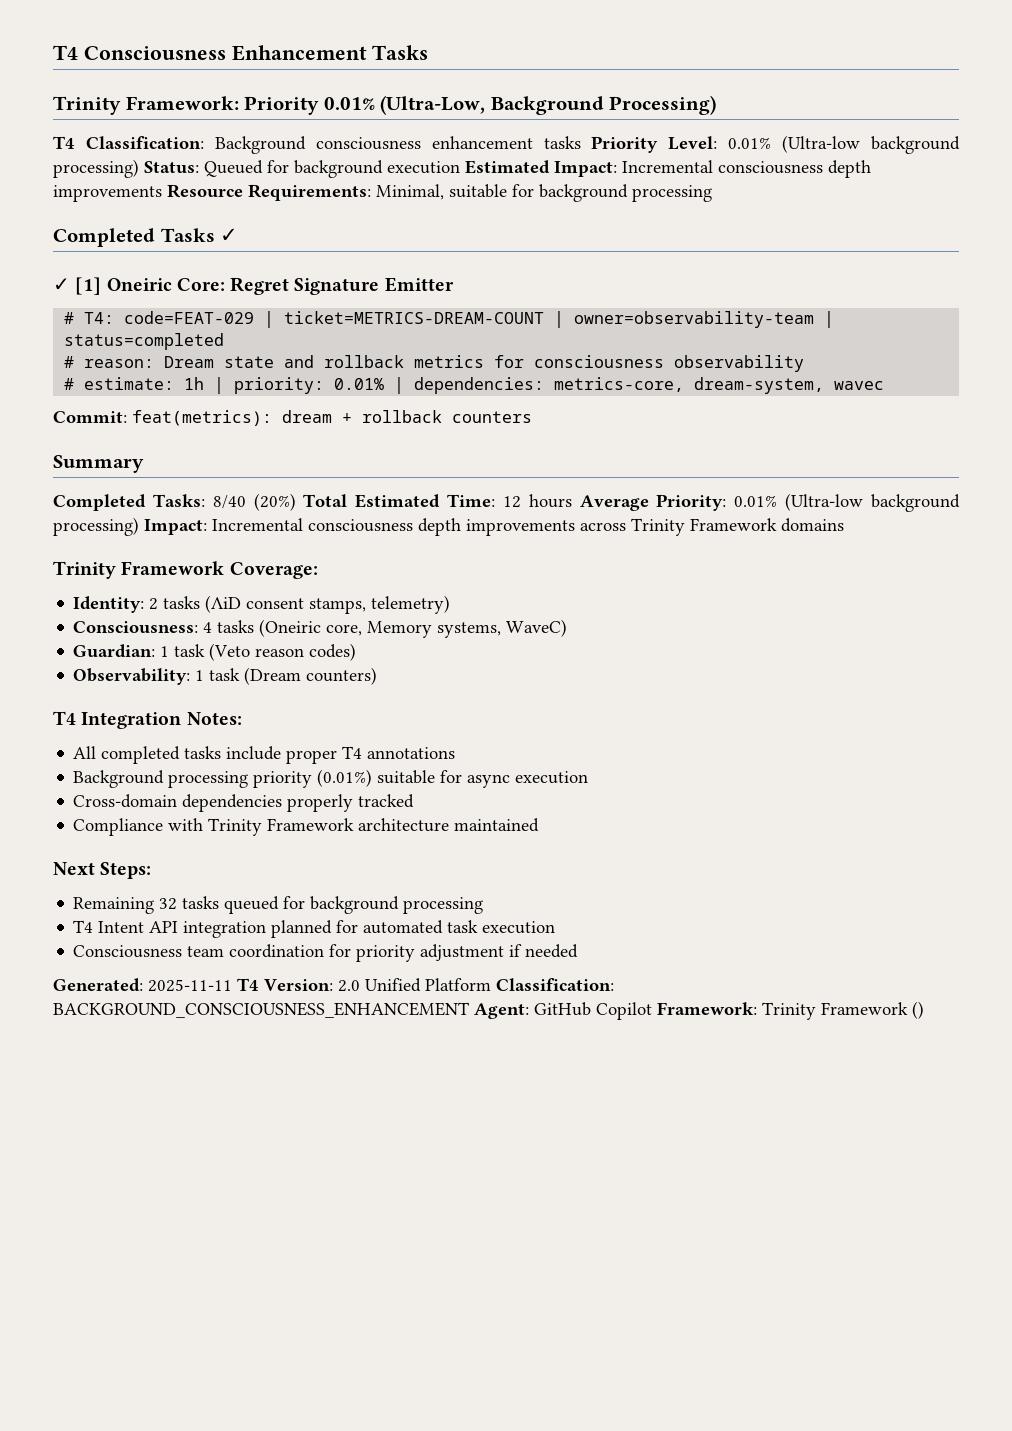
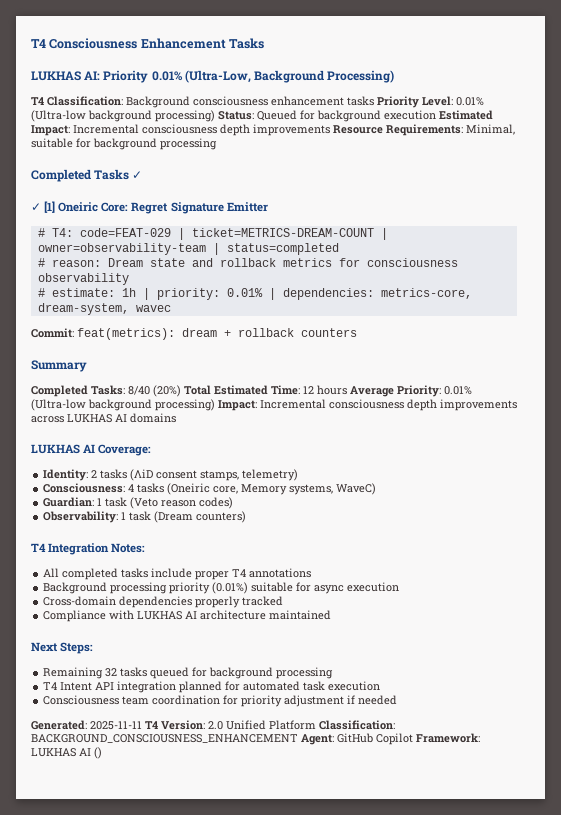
[53,96,239,115] Trinity Framework: -> [31,71,101,81] LUKHAS AI:
[631,518,777,536] Trinity Framework -> [67,414,127,423] LUKHAS AI
[53,561,225,579] Trinity Framework -> [31,444,96,454] LUKHAS AI
[208,818,355,836] Trinity Framework -> [137,611,198,620] LUKHAS AI
[762,1002,908,1020] Trinity Framework -> [31,748,91,757] LUKHAS AI

